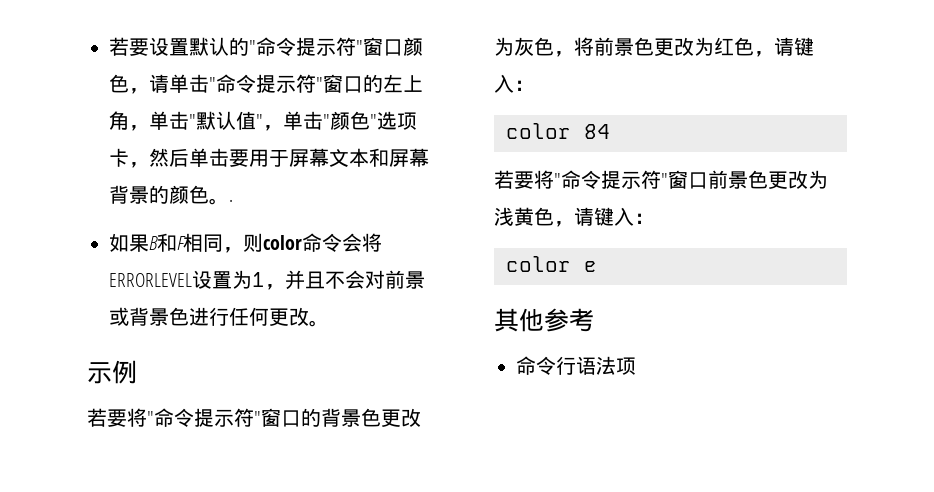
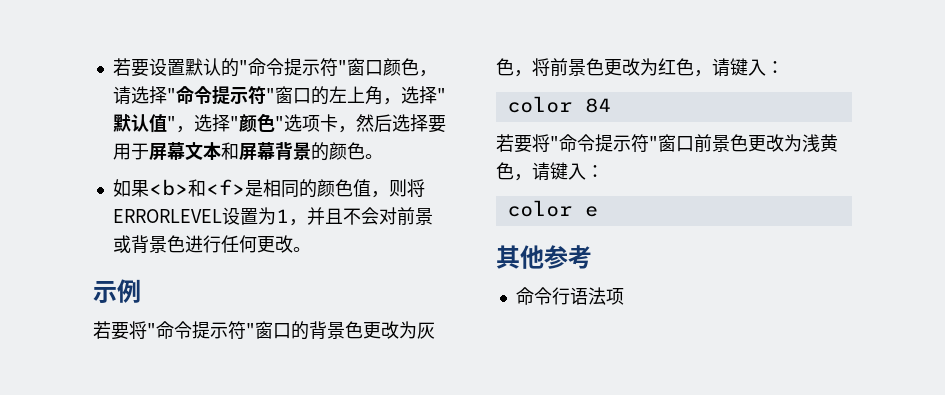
[169,74,209,93] 单击 -> [130,86,167,104] 选择
[149,111,189,130] 单击 -> [400,86,437,104] 选择
[283,111,323,130] 单击 -> [193,114,230,132] 选择
[189,148,229,167] 单击 -> [391,114,428,132] 选择
[229,199,233,202] . -> (383, 156) none
[149,233,362,253] B和F相同，则color命令会 -> [148,179,407,198] <b>和<f>是相同的颜色值，则

